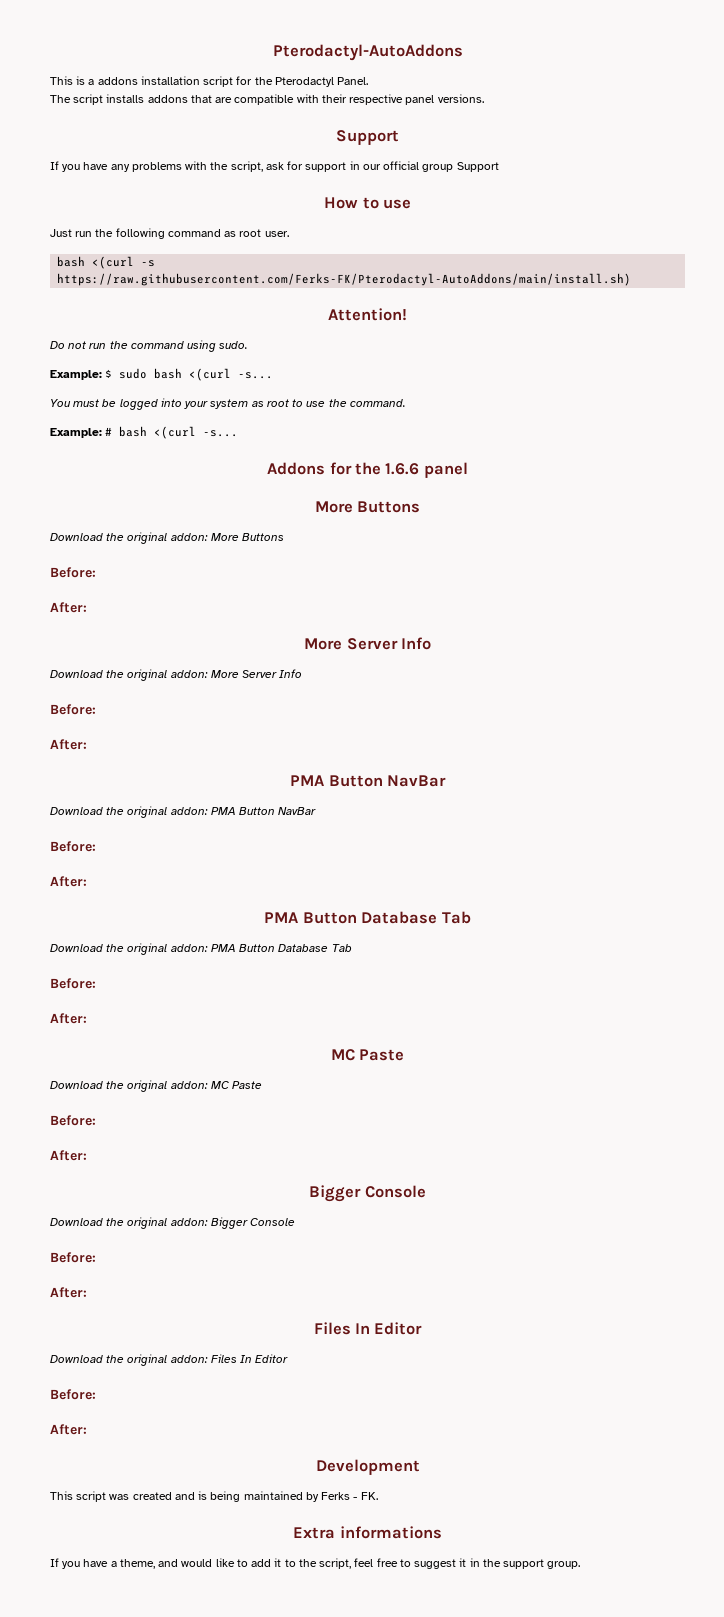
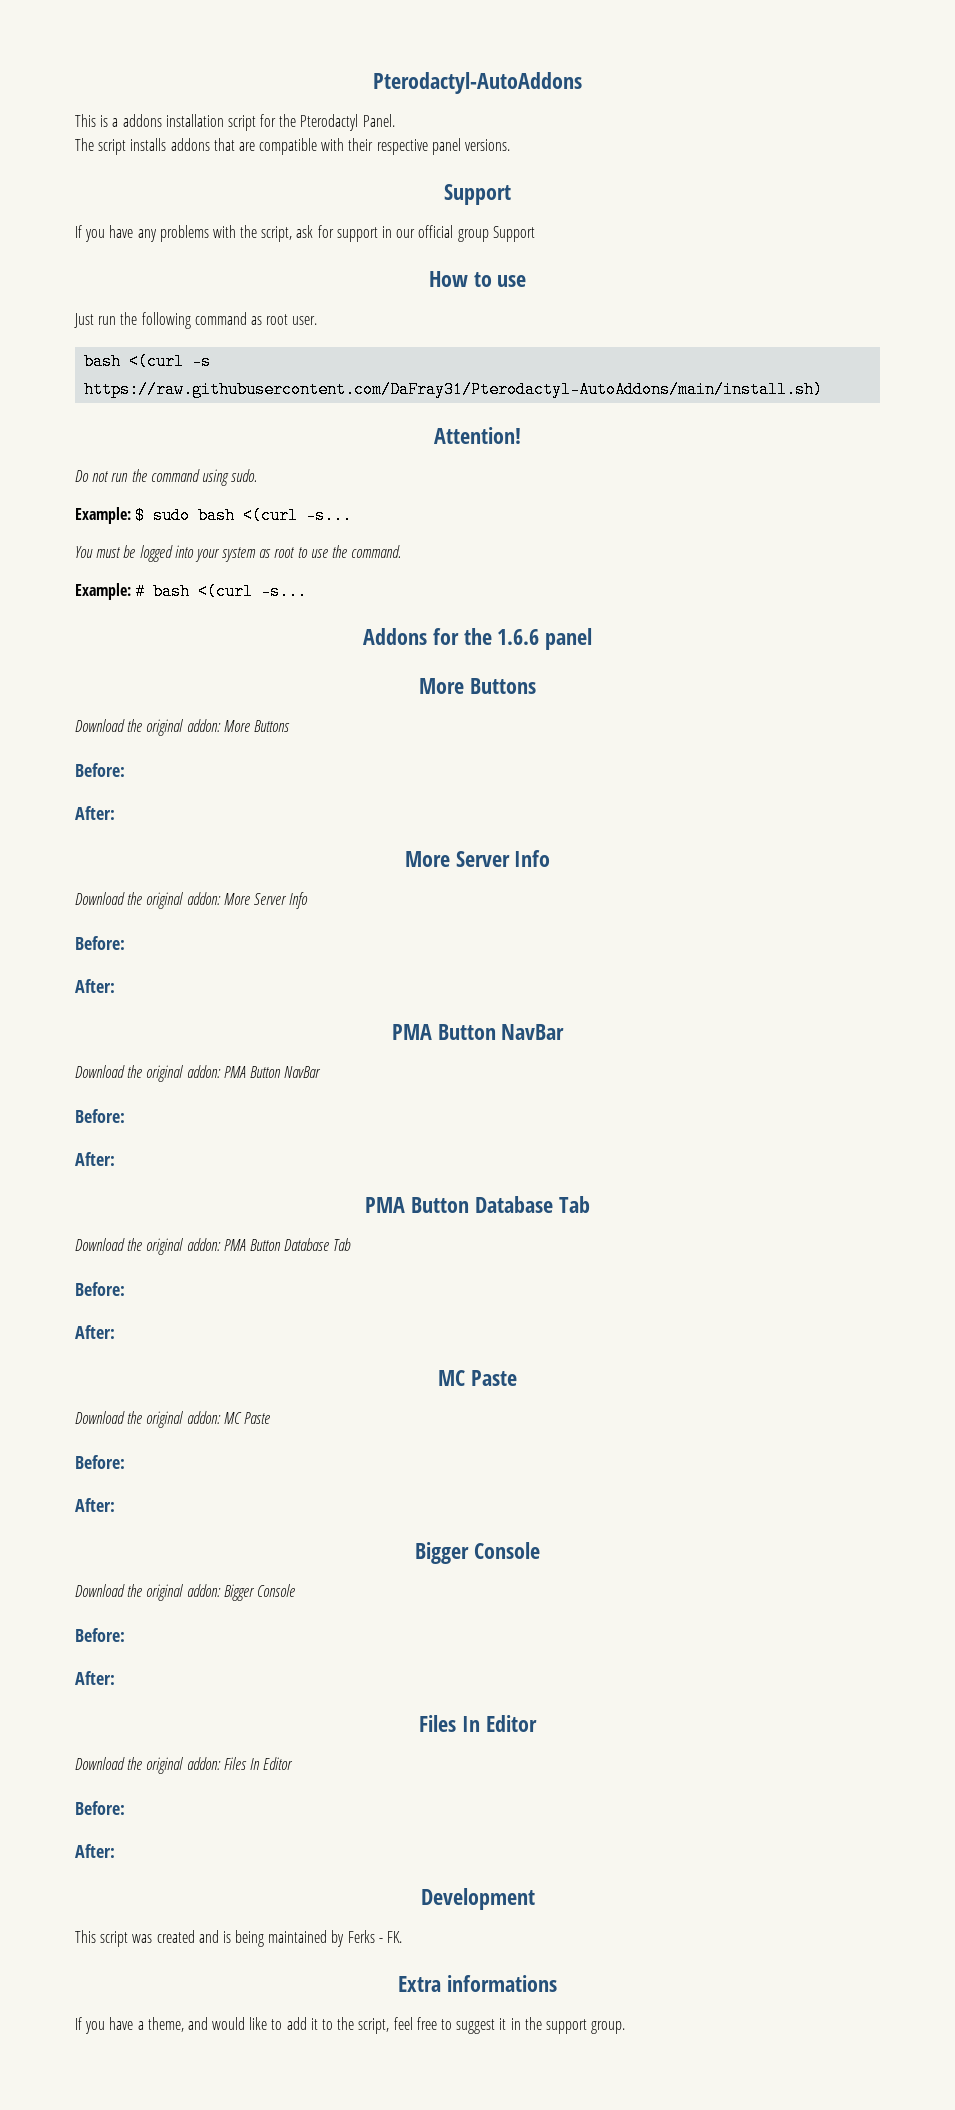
[57,273,632,286] https://raw.githubusercontent.com/Ferks-FK/Pterodactyl-AutoAddons/main/install.sh) -> [84,381,824,398] https://raw.githubusercontent.com/DaFray31/Pterodactyl-AutoAddons/main/install.sh)

